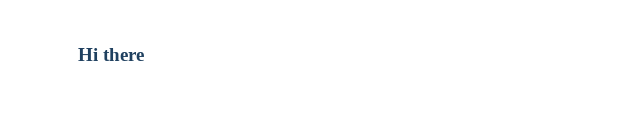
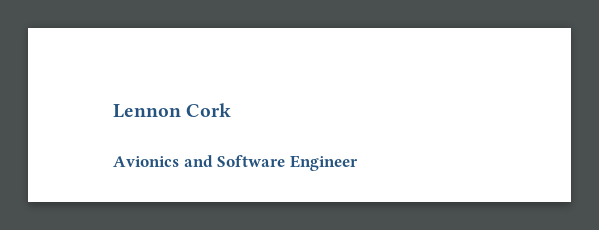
[78,48,145,61] Hi there -> [113,103,232,118] [113,155,358,171] Lennon Cork // Avionics and Software Engineer

